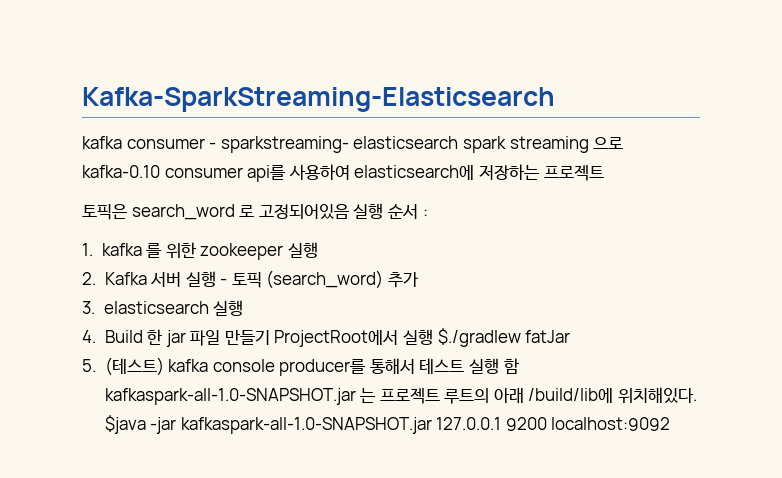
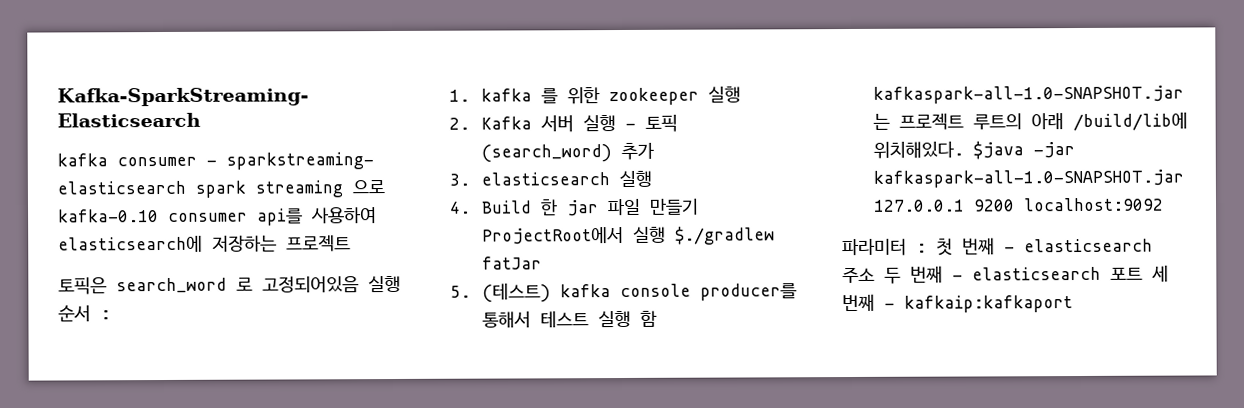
(671, 424) none -> [842,237,1153,257] [842,265,1169,284] [842,293,1073,313] // 파라미터 : 첫 번째 - elasticsearch 주소 두 번째 - elasticsearch 포트 세 번째 - kafkaip:kafkaport

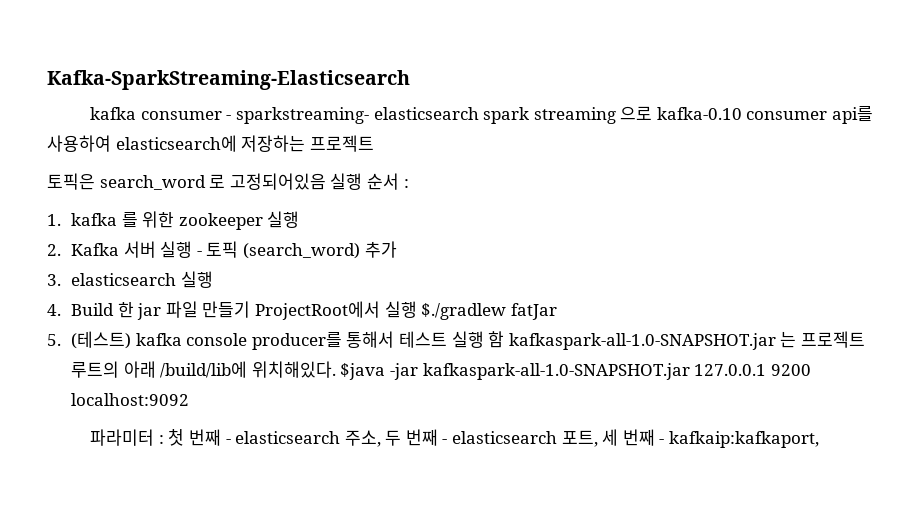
[842,266,875,284] 주소 -> [344,430,381,447] 주소,
[1110,267,1143,280] 포트 -> [561,430,598,447] 포트,
[904,295,1073,313] kafkaip:kafkaport -> [669,431,820,448] kafkaip:kafkaport,

